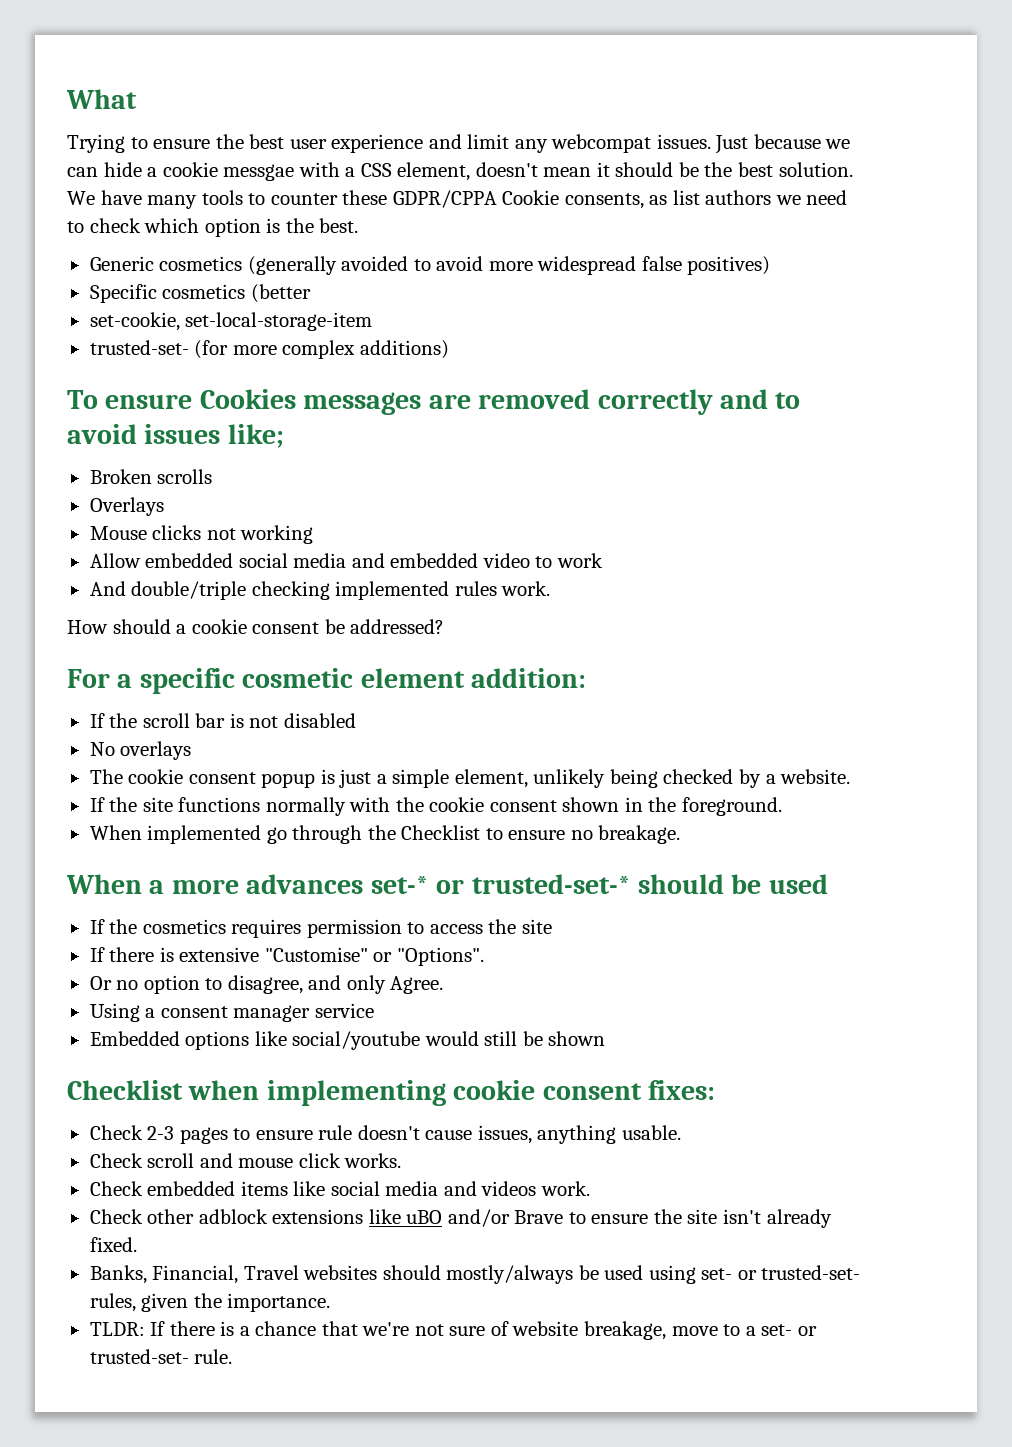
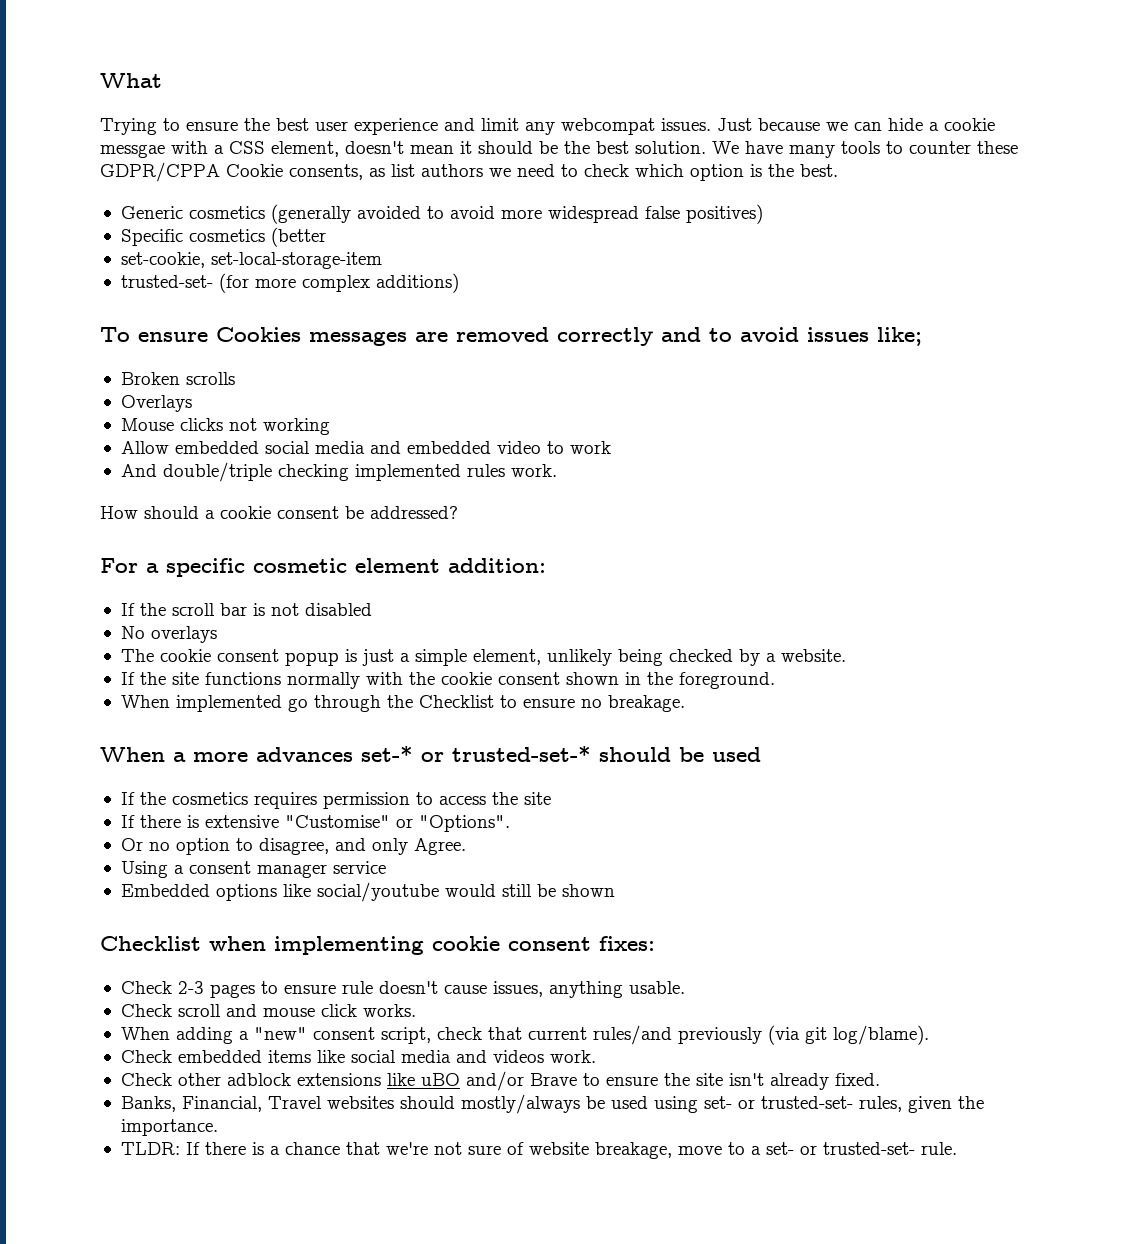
(402, 1160) none -> [120,1025,929,1045] // When adding a "new" consent script, check that current rules/and previously (via git log/blame).

